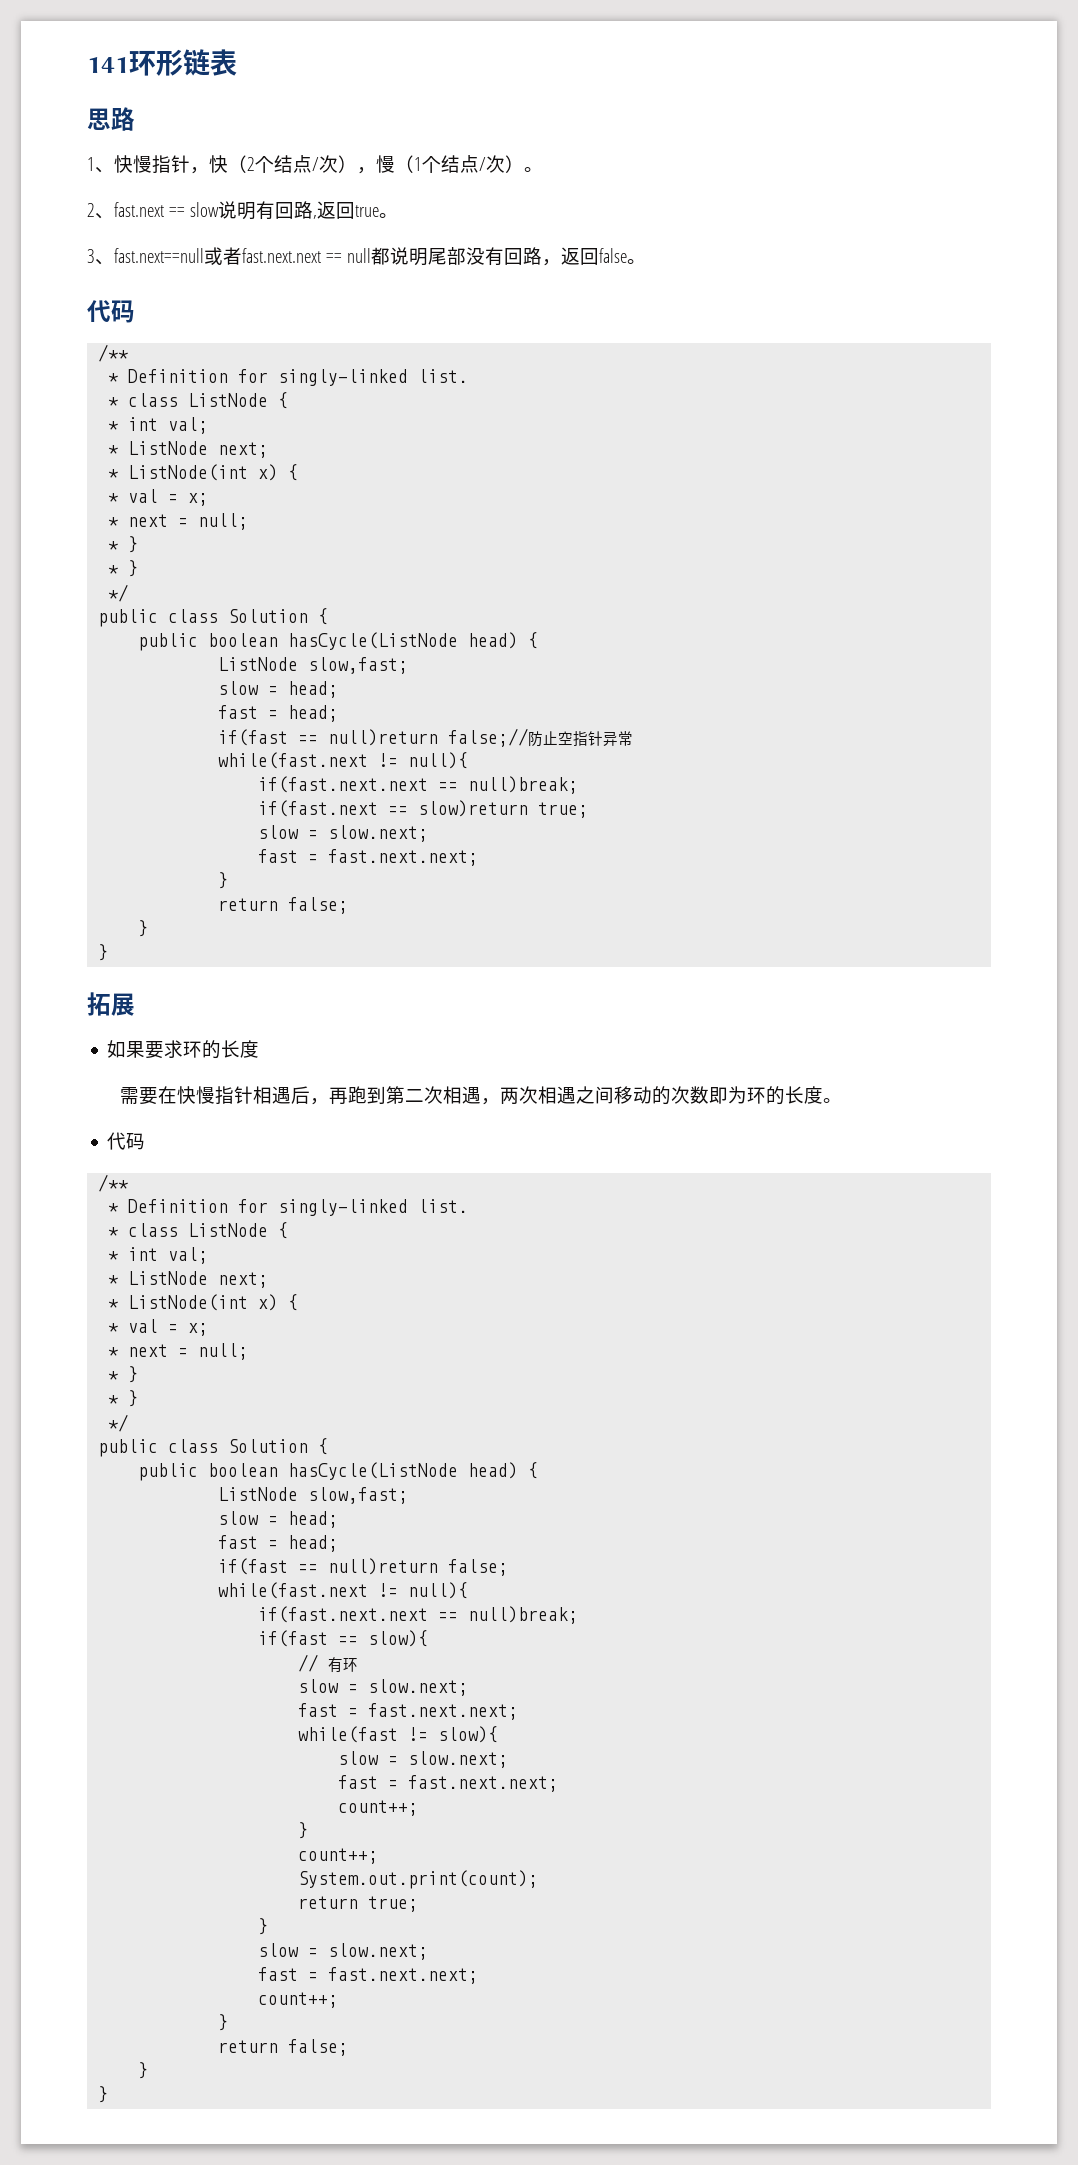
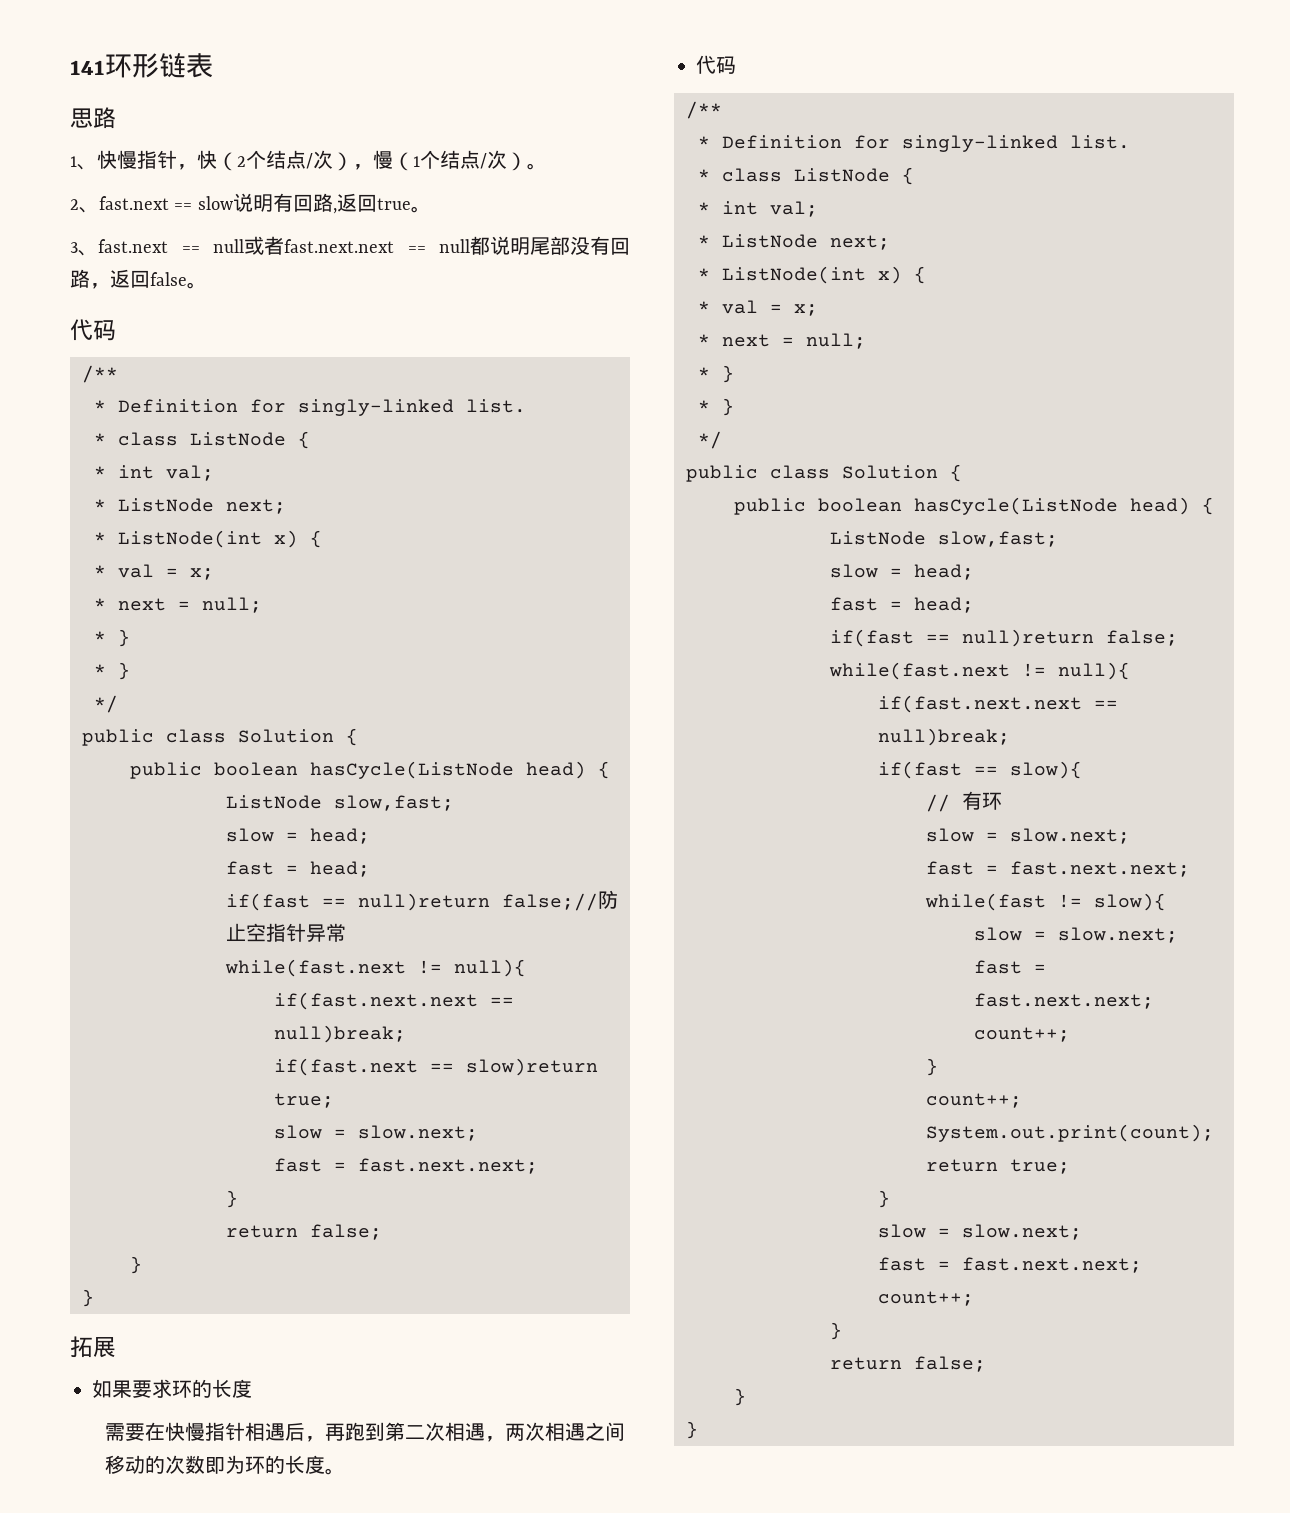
[114,248,204,263] fast.next==null -> [98,239,244,253] fast.next == null

